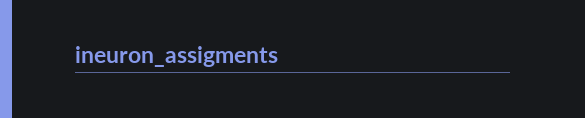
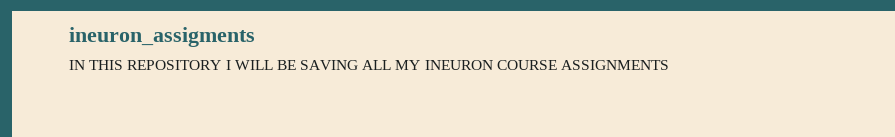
(278, 56) none -> [69,60,670,70] // IN THIS REPOSITORY I WILL BE SAVING ALL MY INEURON COURSE ASSIGNMENTS

